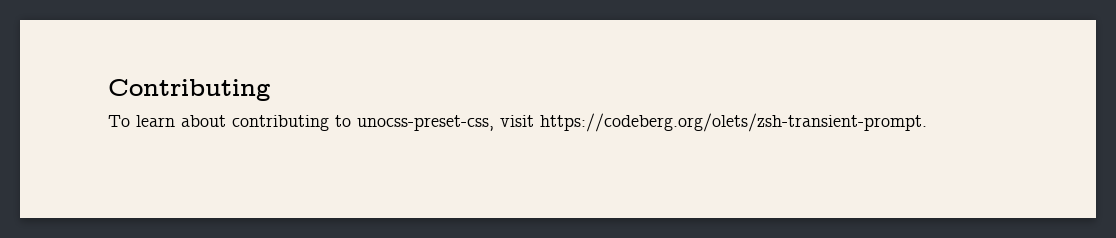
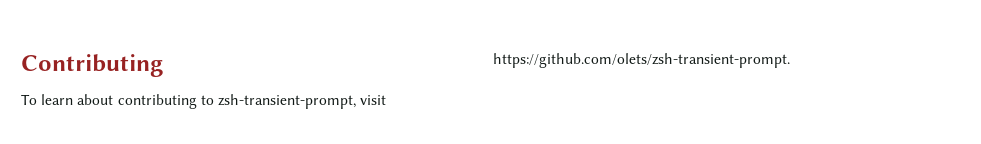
[357,113,927,132] unocss-preset-css, visit https://codeberg.org/olets/zsh-transient-prompt. -> [217,94,387,109] [493,53,790,68] zsh-transient-prompt, visit https://github.com/olets/zsh-transient-prompt.

